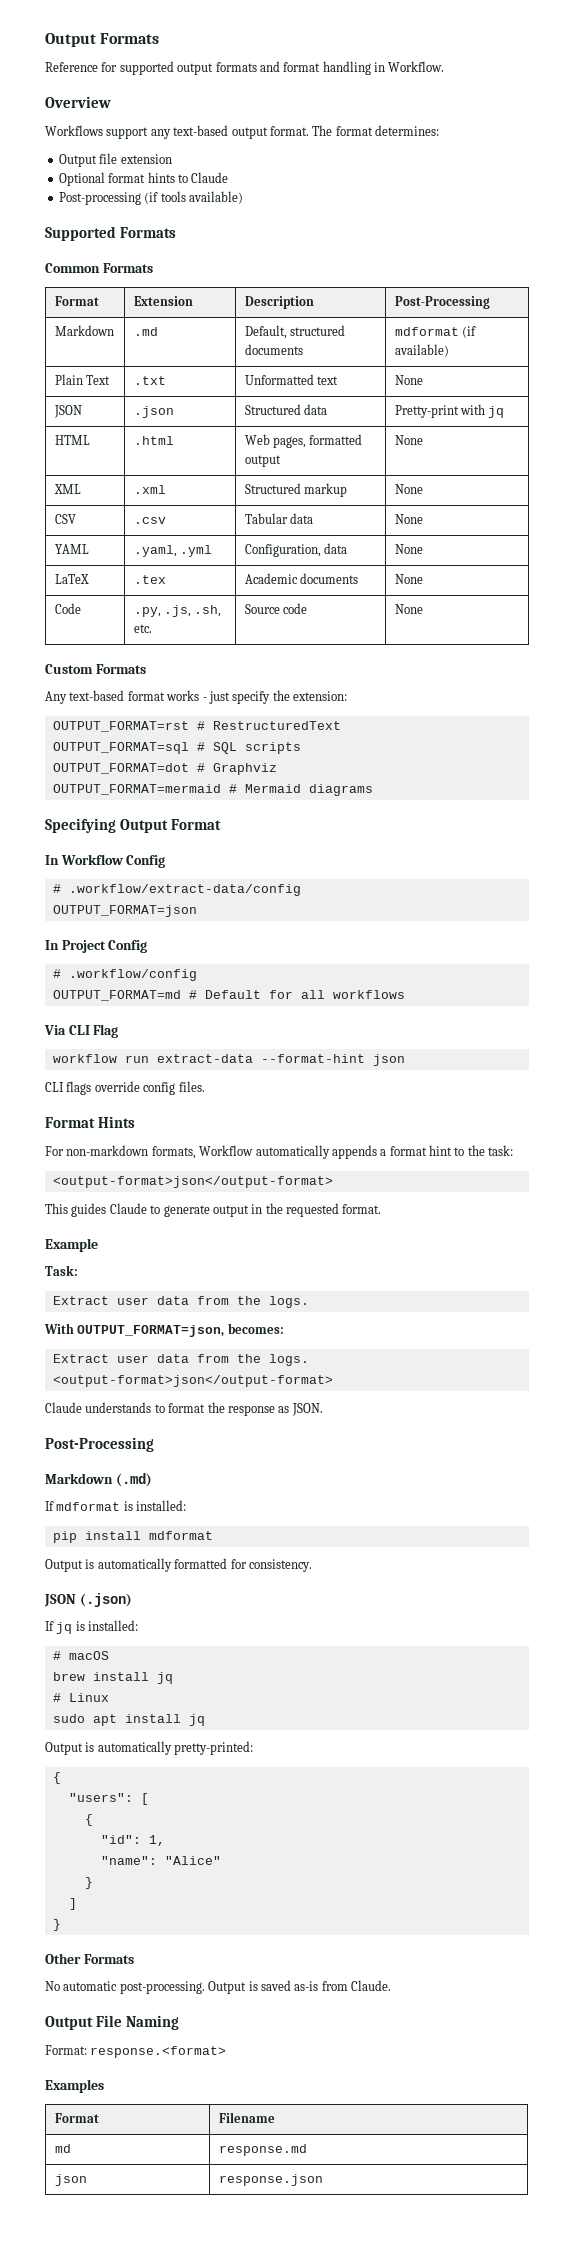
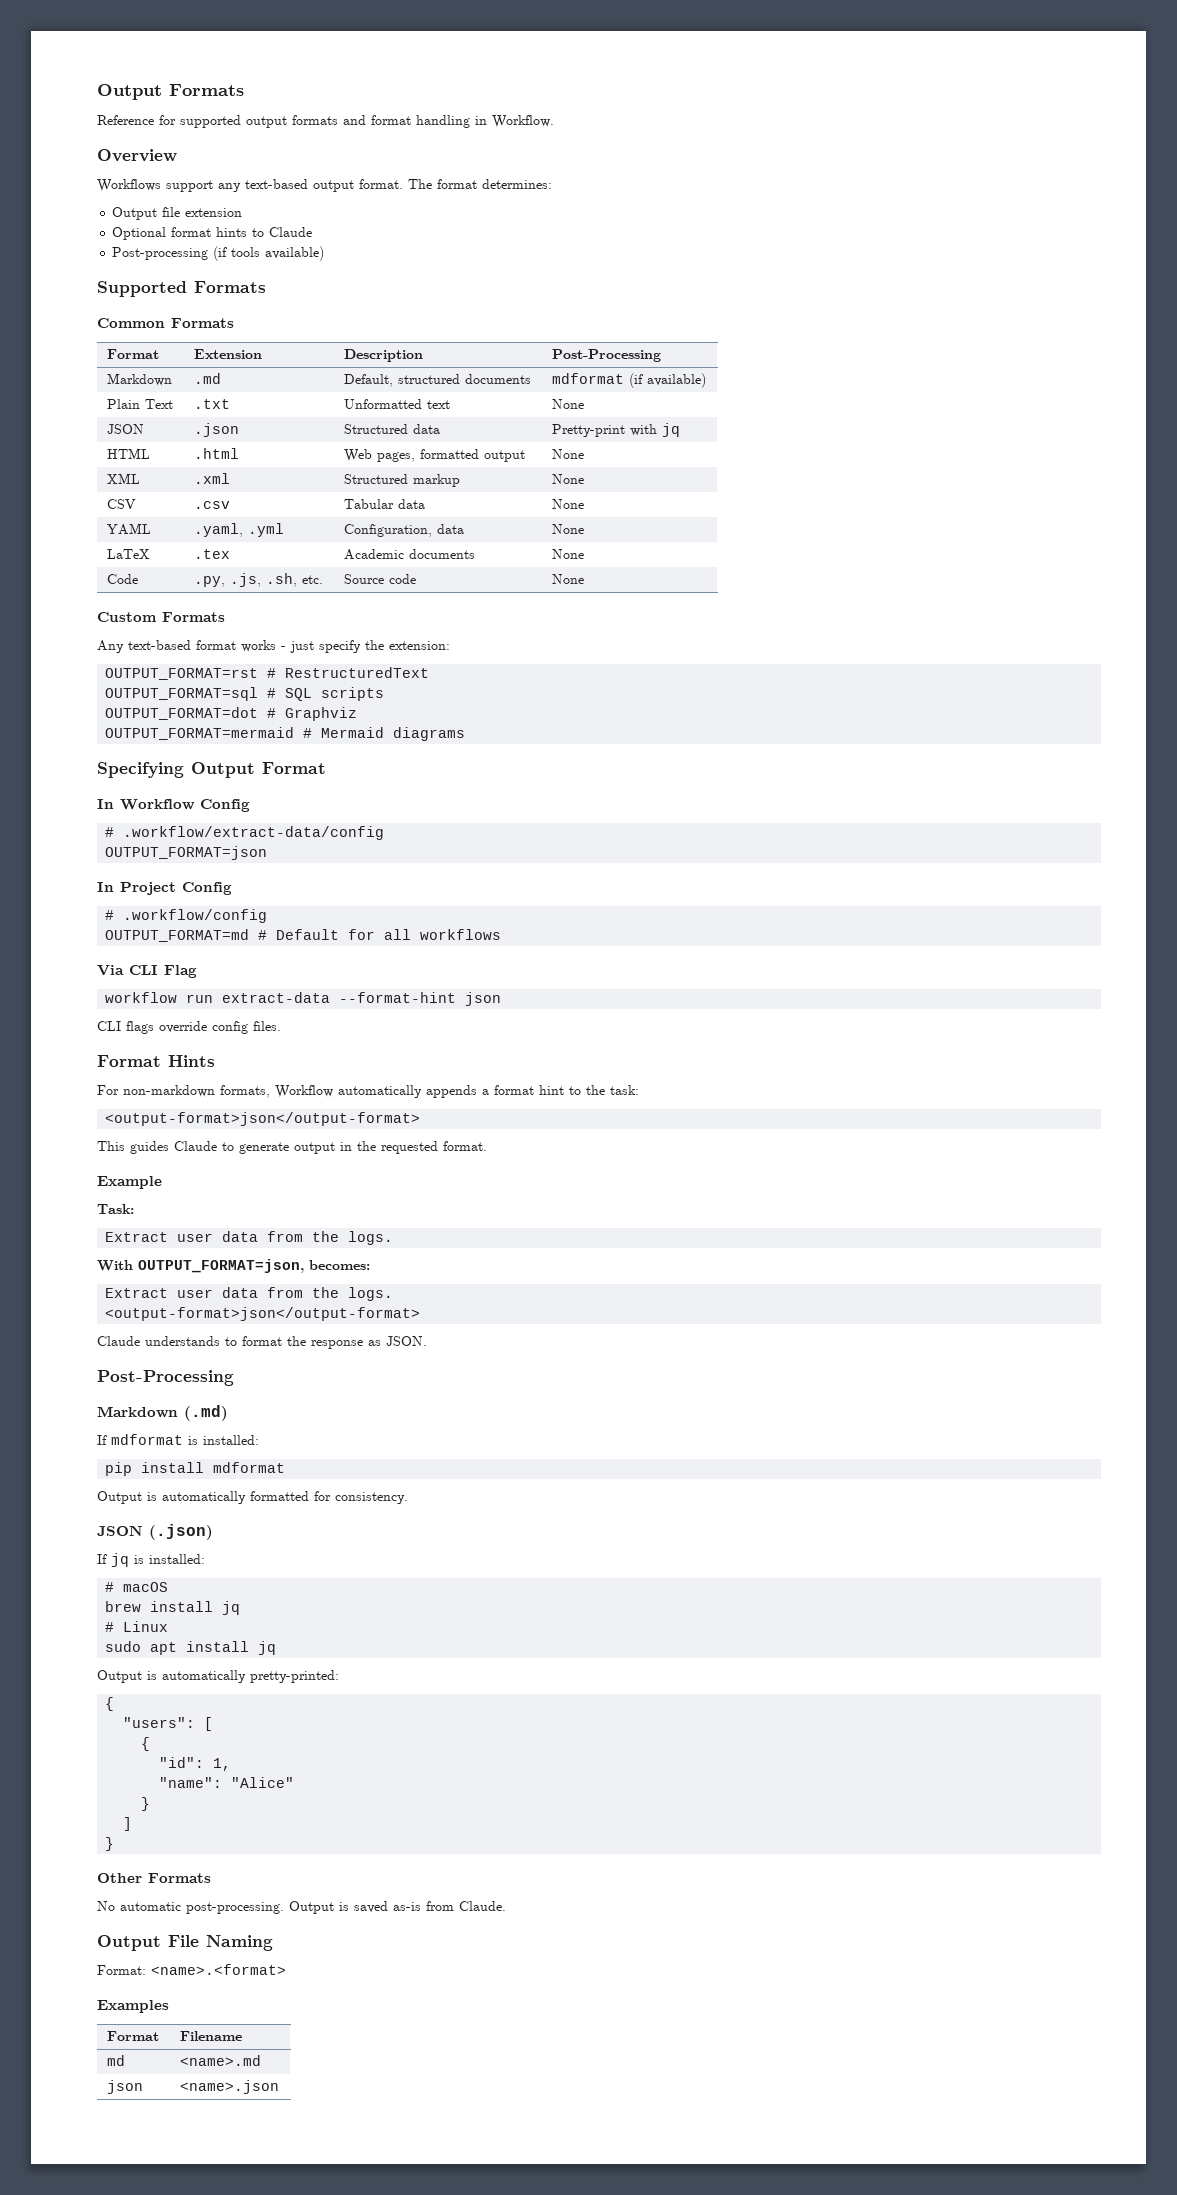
[90,2046,227,2058] response.<format> -> [151,1964,286,1975] <name>.<format>
[218,2144,307,2156] response.md -> [180,2055,262,2066] <name>.md
[218,2174,323,2186] response.json -> [180,2080,280,2094] <name>.json

